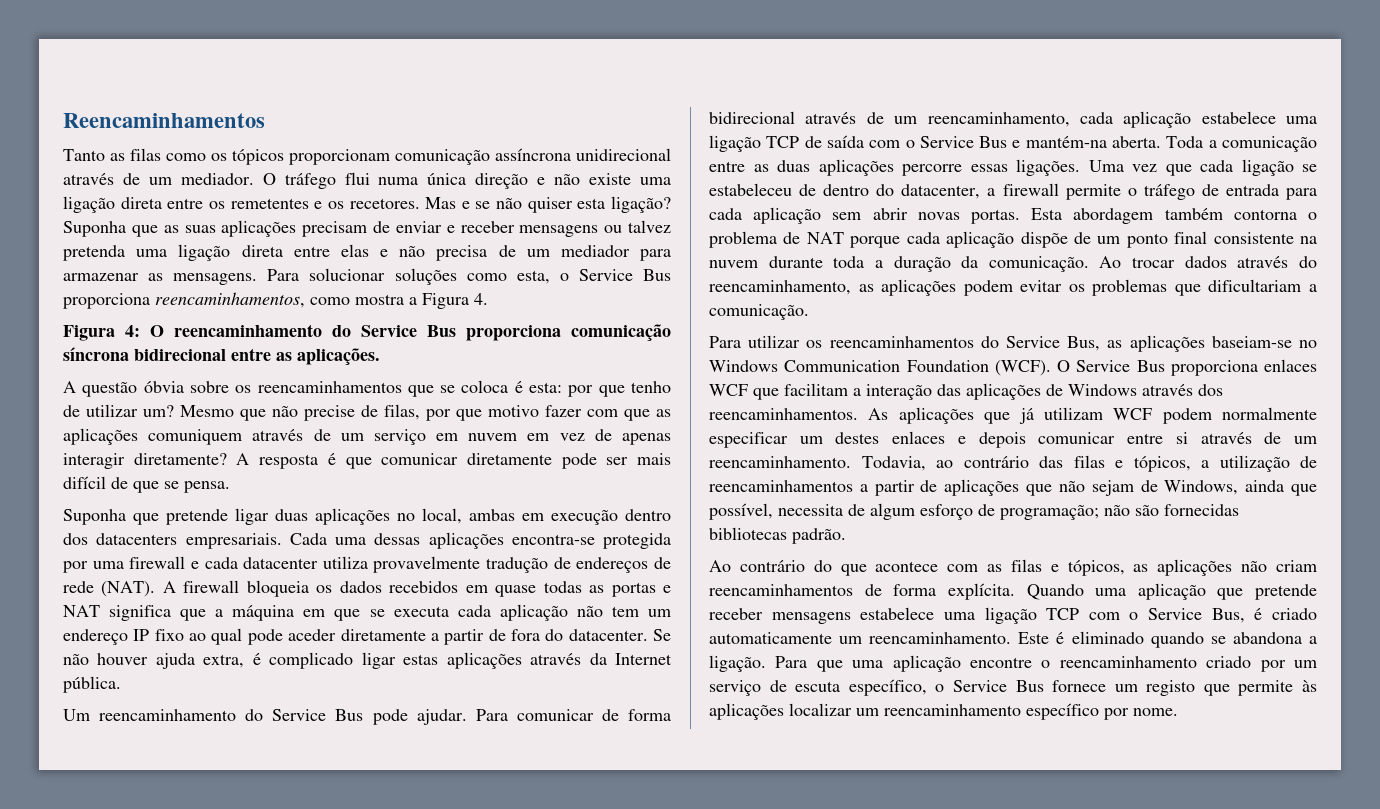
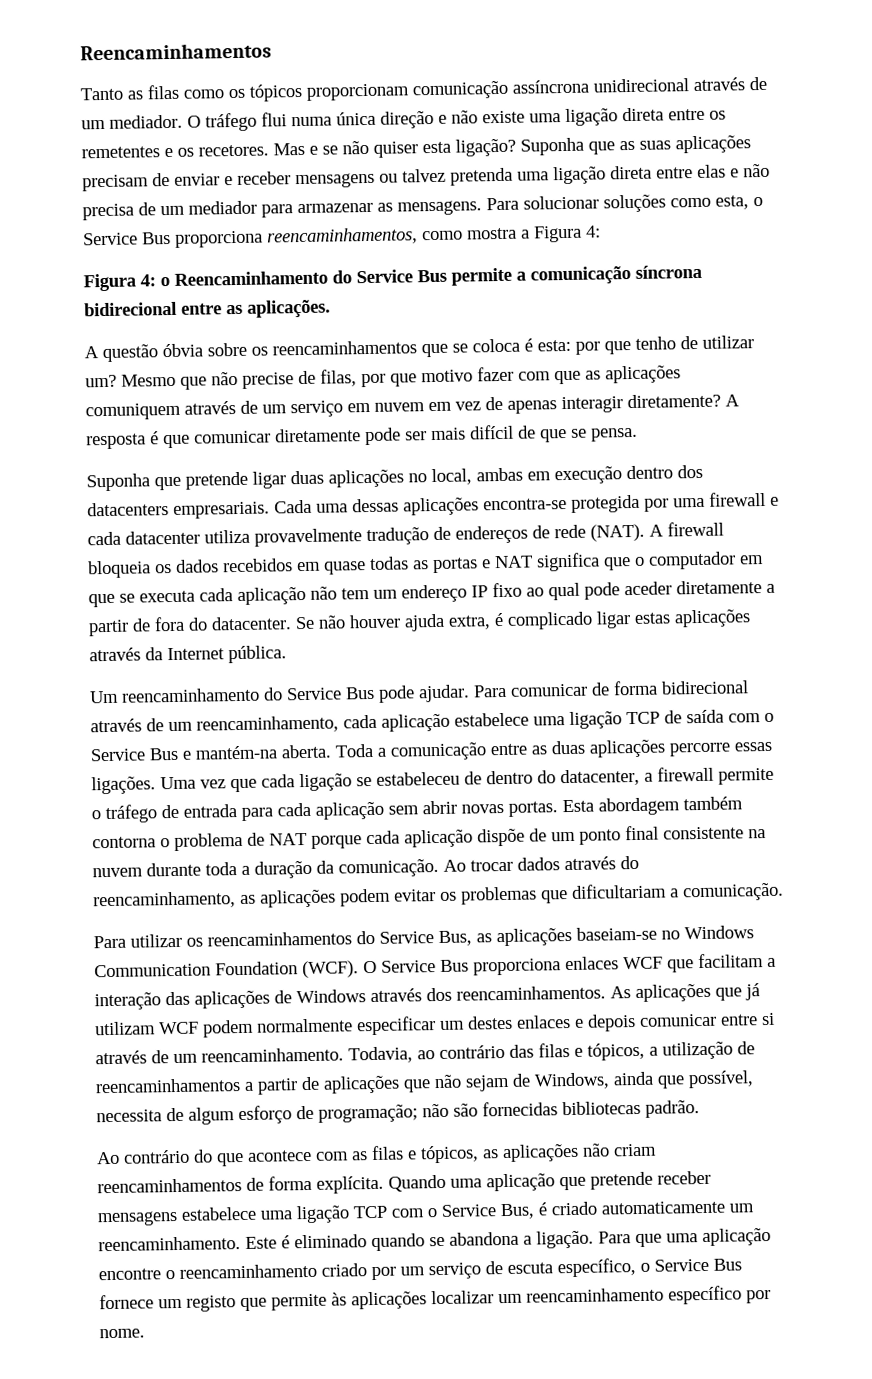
[474,293,488,305] [63,324,561,341] 4. // Figura 4: O reencaminhamento do Service Bus proporciona -> [585,225,601,238] [83,267,526,292] 4: // Figura 4: o Reencaminhamento do Service Bus permite a
[215,605,295,621] a máquina -> [635,551,736,570] o computador

